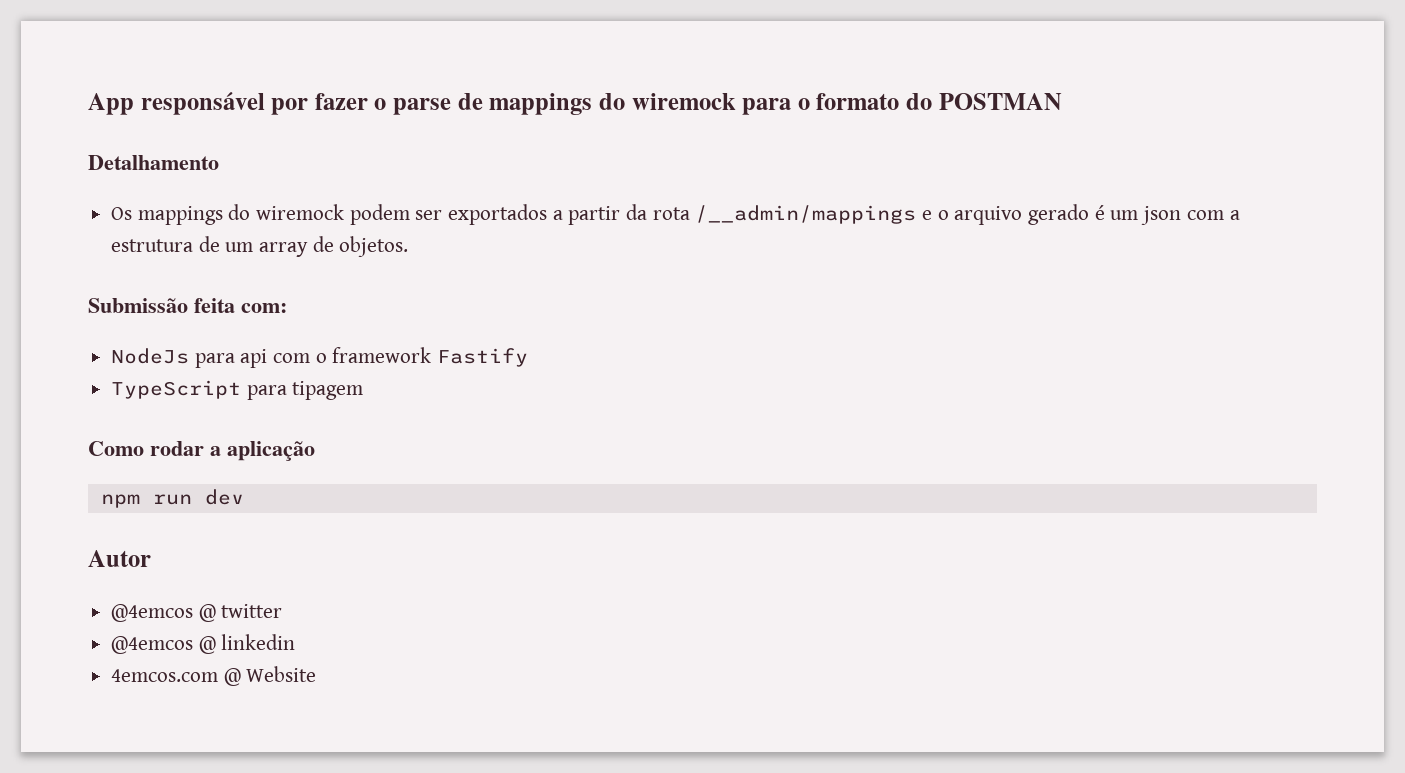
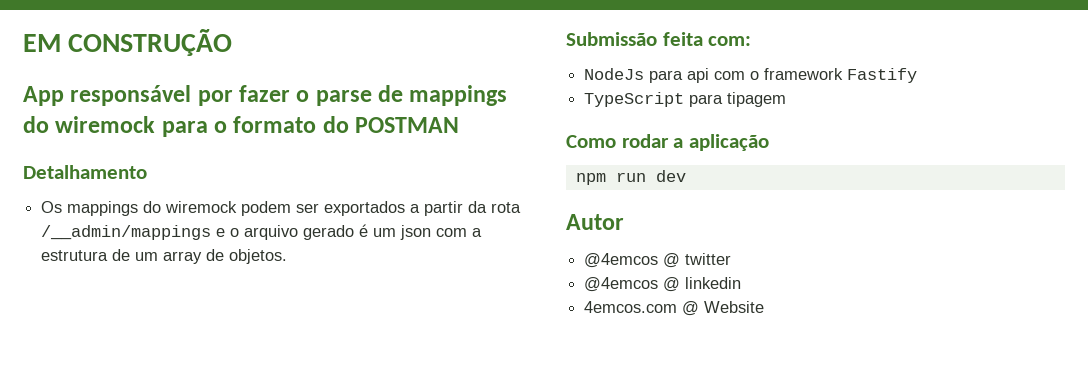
(88, 104) none -> [23,29,233,56] EM CONSTRUÇÃO //

